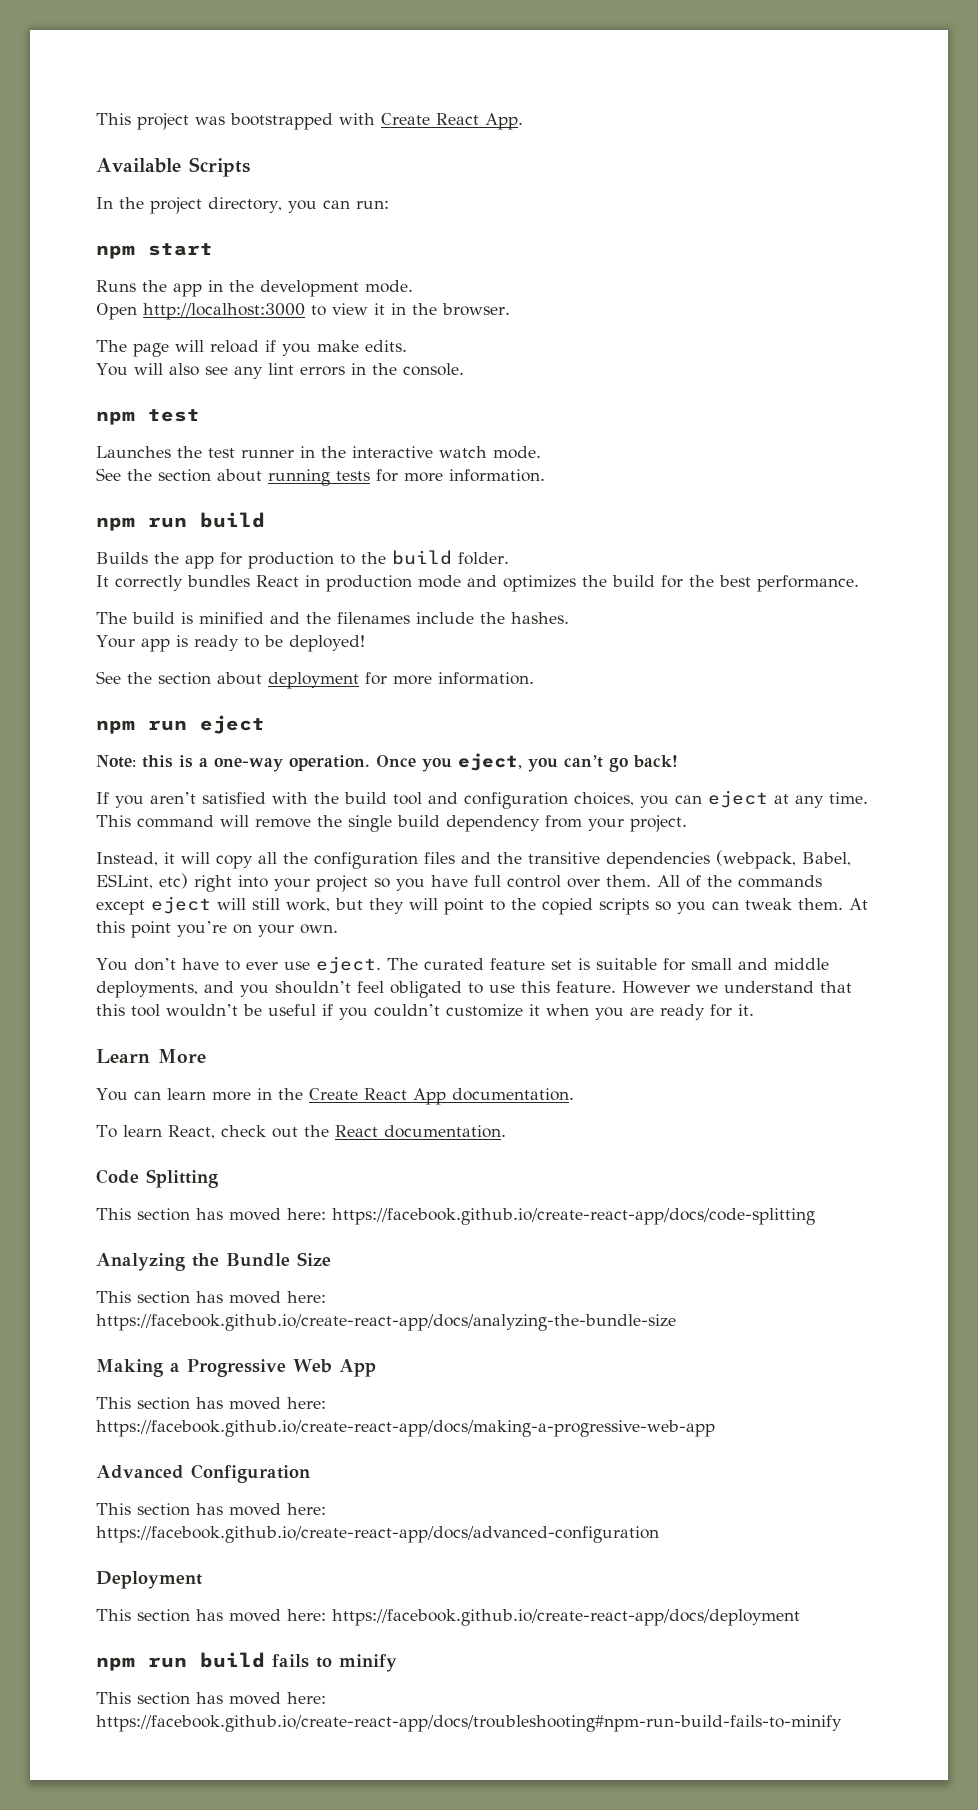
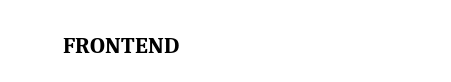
[96,113,523,130] [96,157,250,177] [96,197,389,214] [96,243,213,259] [96,280,413,297] [96,303,510,320] [96,340,407,357] [96,363,464,379] [96,409,200,425] [96,446,541,459] [96,468,545,486] [96,512,265,531] [96,550,509,569] [96,575,859,592] [96,612,569,624] [96,635,365,652] [96,671,534,689] [96,715,265,734] [96,753,678,772] [96,790,868,809] [96,815,687,832] [96,850,851,869] [96,873,822,892] [96,896,868,915] [96,921,338,938] [96,956,829,974] [96,981,852,998] [96,1004,754,1020] [96,1049,206,1063] [96,1088,574,1105] [96,1125,506,1139] [96,1169,218,1188] [96,1208,815,1225] [96,1252,331,1271] [96,1291,326,1304] [96,1314,676,1331] [96,1359,376,1377] [96,1397,326,1410] [96,1420,715,1437] [96,1464,310,1483] [96,1503,326,1516] [96,1526,659,1543] [96,1571,202,1589] [96,1609,800,1626] [96,1652,397,1672] [96,1692,326,1705] [96,1715,842,1732] This project was bootstrapped with Create React App. // Available Scripts // In the project directory, you can run: // npm start // Runs the app in the development mode. // Open http://localhost:3000 to view it in the browser. // The page will reload if you make edits. // You will also see any lint errors in the console. // npm test // Launches the test runner in the interactive watch mode. // See the section about running tests for more information. // npm run build // Builds the app for production to the build folder. // It correctly bundles React in production mode and optimizes the build for the best performance. // The build is minified and the filenames include the hashes. // Your app is ready to be deployed! // See the section about deployment for more information. // npm run eject // Note: this is a one-way operation. Once you eject, you can’t go back! // If you aren’t satisfied with the build tool and configuration choices, you can eject at any time. This command will remove the single build dependency from your project. // Instead, it will copy all the configuration files and the transitive dependencies (webpack, Babel, ESLint, etc) right into your project so you have full control over them. All of the commands except eject will still work, but they will point to the copied scripts so you can tweak them. At this point you’re on your own. // You don’t have to ever use eject. The curated feature set is suitable for small and middle deployments, and you shouldn’t feel obligated to use this feature. However we understand that this tool wouldn’t be useful if you couldn’t customize it when you are ready for it. // Learn More // You can learn more in the Create React App documentation. // To learn React, check out the React documentation. // Code Splitting // This section has moved here: https://facebook.github.io/create-react-app/docs/code-splitting // Analyzing the Bundle Size // This section has moved here: https://facebook.github.io/create-react-app/docs/analyzing-the-bundle-size // Making a Progressive Web App // This section has moved here: https://facebook.github.io/create-react-app/docs/making-a-progressive-web-app // Advanced Configuration // This section has moved here: https://facebook.github.io/create-react-app/docs/advanced-configuration // Deployment // This section has moved here: https://facebook.github.io/create-react-app/docs/deployment // npm run build fails to minify // This section has moved here: https://facebook.github.io/create-react-app/docs/troubleshooting#npm-run-build-fails-to-minify -> [63,38,179,53] FRONTEND

